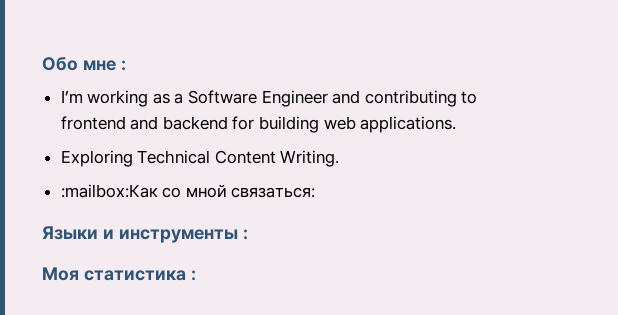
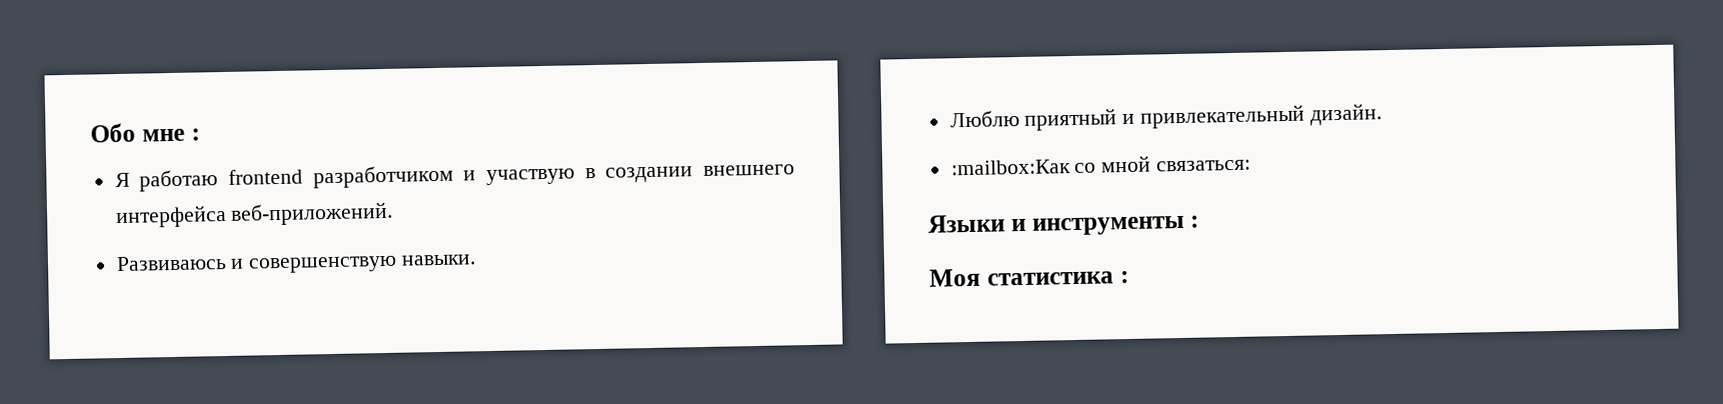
[60,90,478,107] [60,116,457,133] [60,150,340,167] I’m working as a Software Engineer and contributing to frontend and backend for building web applications. // Exploring Technical Content Writing. -> [114,164,795,192] [114,201,394,229] [115,254,477,274] [949,103,1382,131] Я работаю frontend разработчиком и участвую в создании внешнего интерфейса веб-приложений. // Развиваюсь и совершенствую навыки. // Люблю приятный и привлекательный дизайн.

